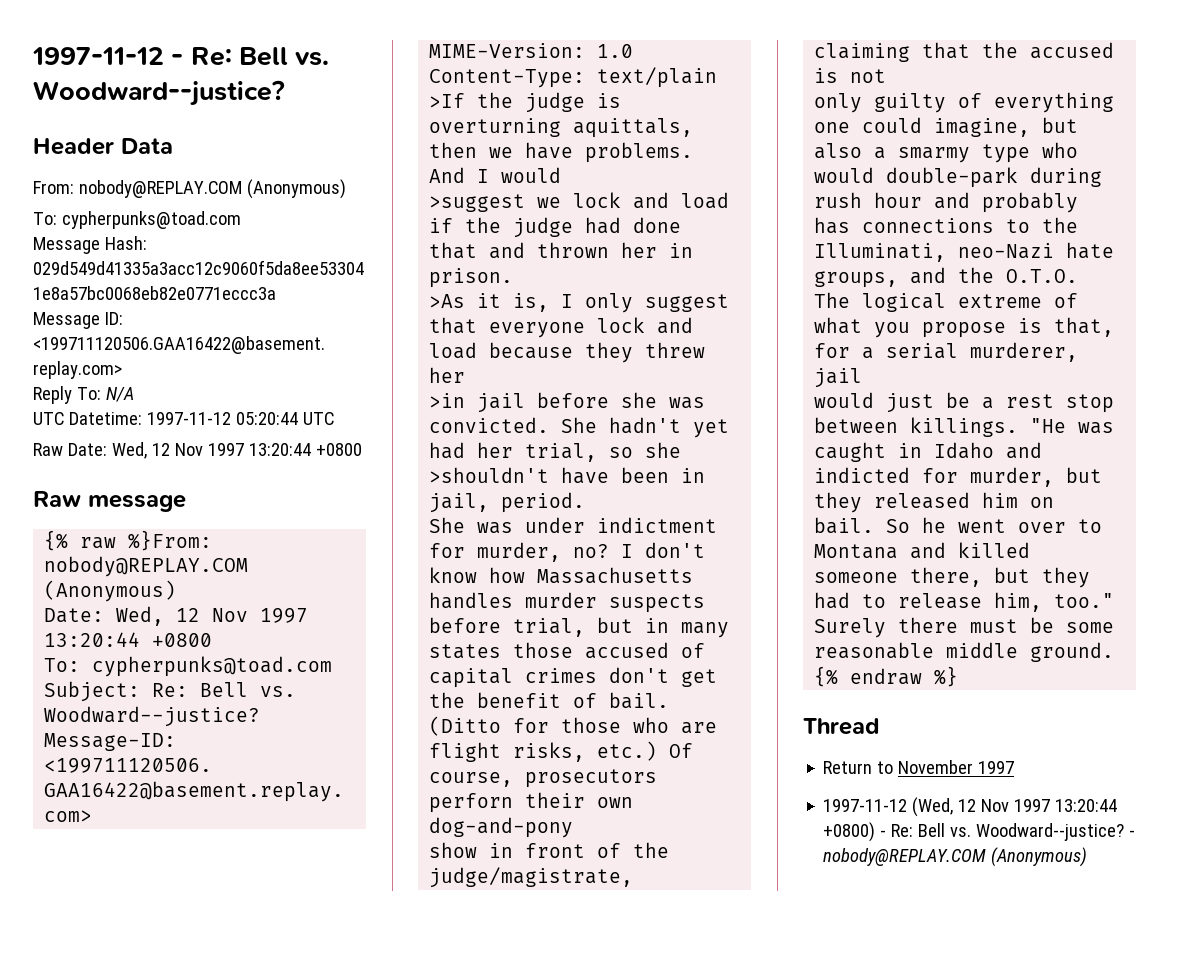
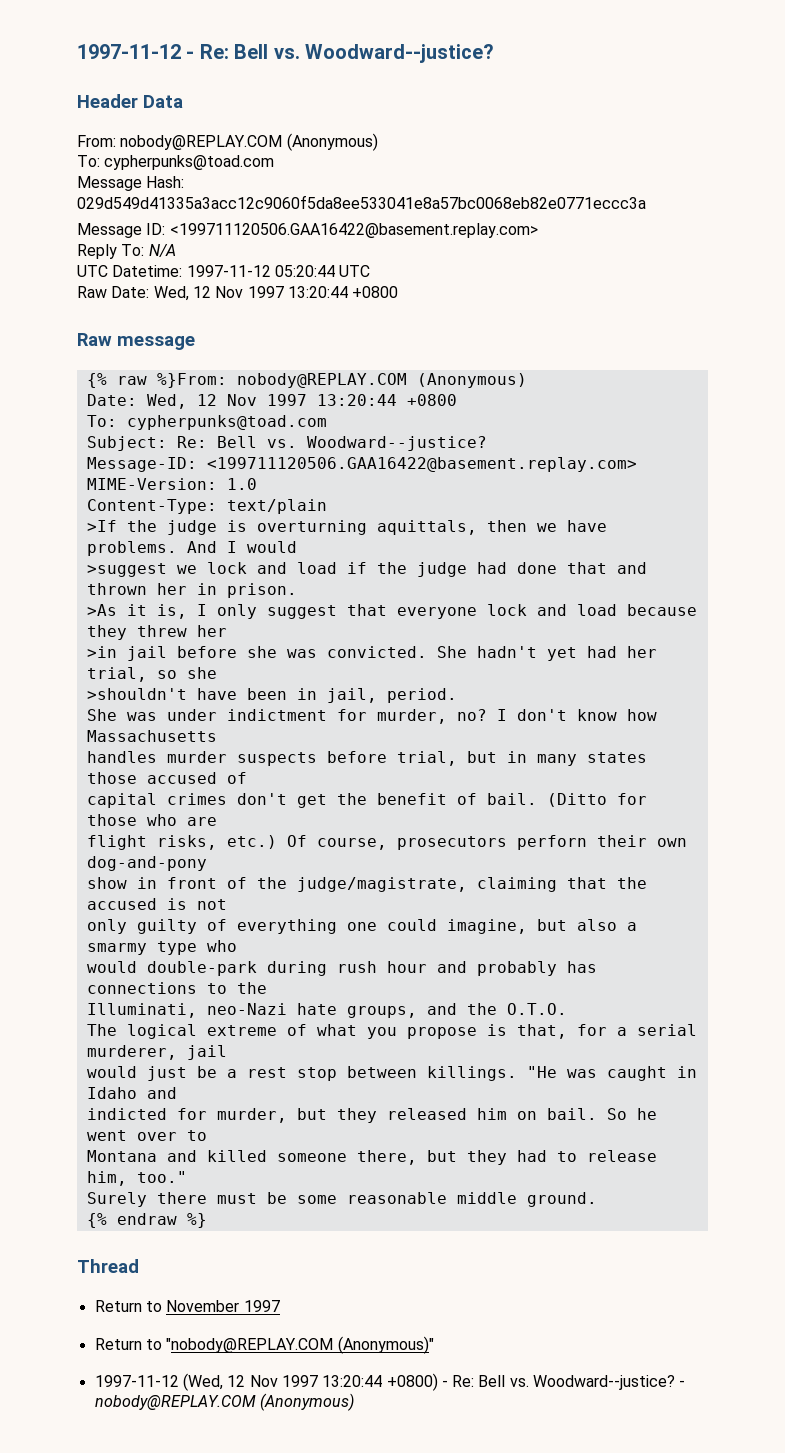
(1015, 767) none -> [94,1336,434,1354] // Return to "nobody@REPLAY.COM (Anonymous)"

